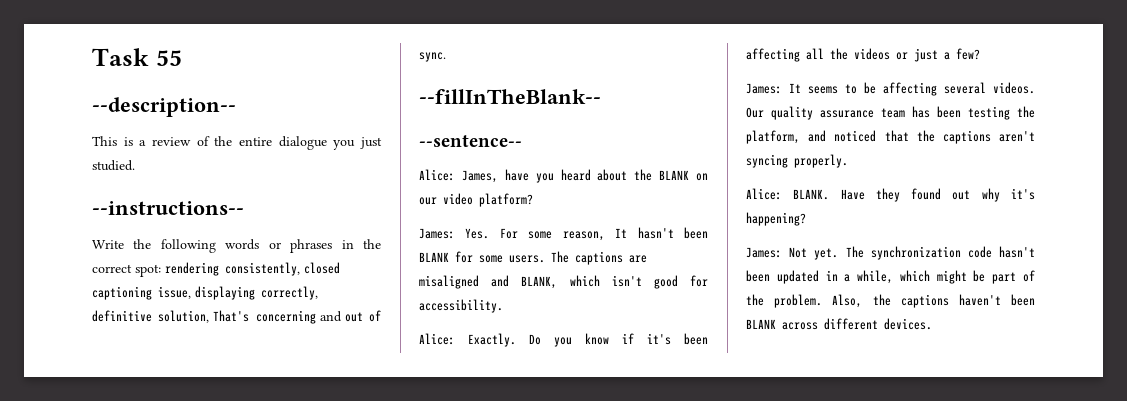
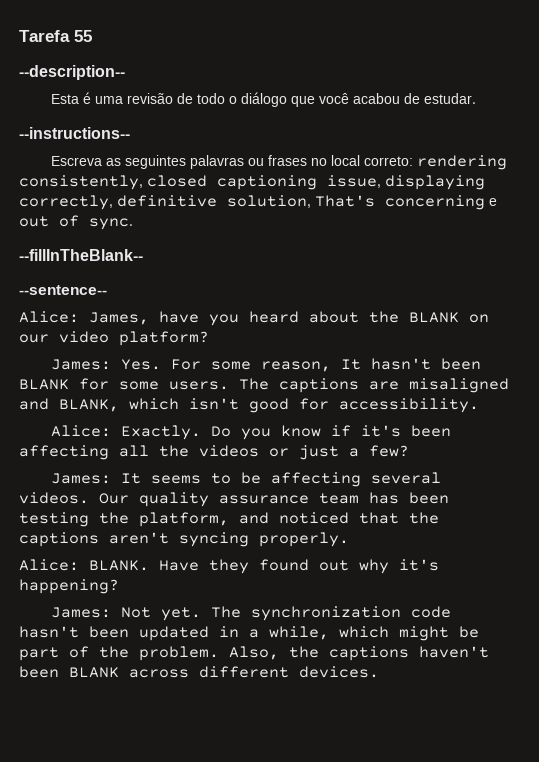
[92,48,149,66] Task -> [19,30,70,42] Tarefa
[92,136,382,150] [92,160,135,171] [92,201,244,215] [92,239,381,253] [92,264,161,277] This is a review of the entire dialogue you just studied. // --instructions-- // Write the following words or phrases in the correct spot: -> [50,92,476,107] [19,127,130,139] [50,155,413,169] Esta é uma revisão de todo o diálogo que você acabou de estudar. // --instructions-- // Escreva as seguintes palavras ou frases no local correto:
[319,311,342,322] and -> [489,198,497,206] e

